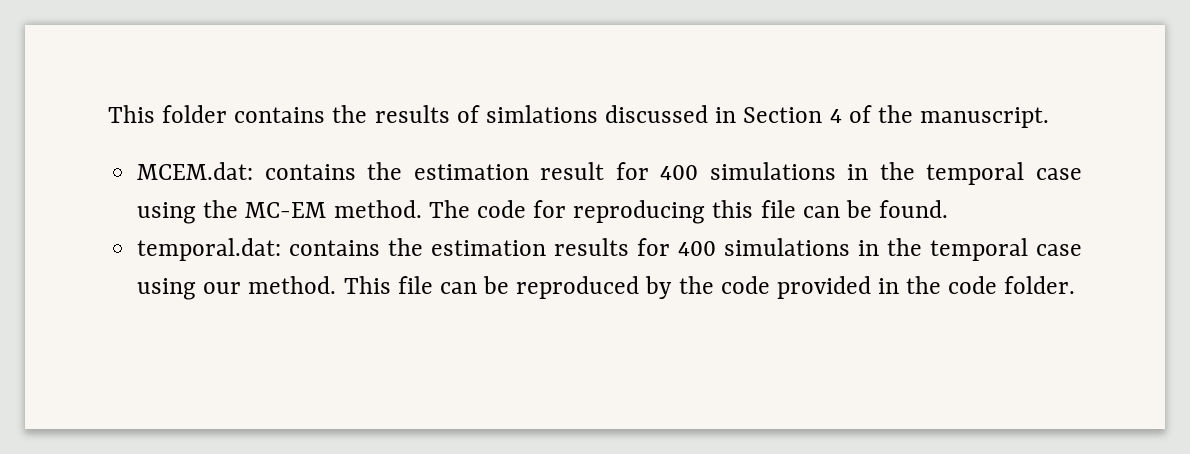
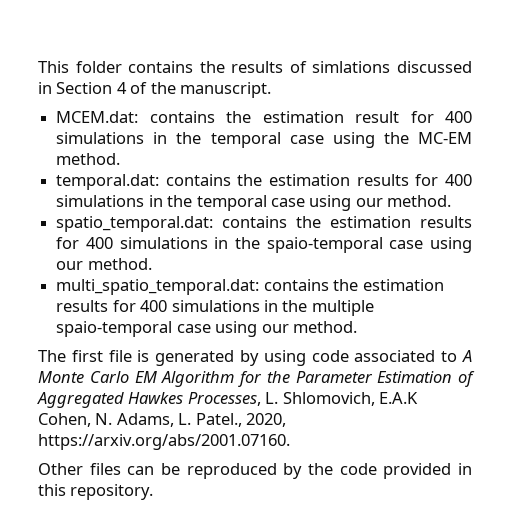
[428,200,949,224] The code for reproducing this file can be found. -> (121, 159) none
[343,276,433,294] This file -> [56,216,473,232] [56,237,472,253] [56,258,152,270] [56,279,444,295] [56,300,374,316] [56,321,357,337] [38,350,473,366] [38,371,475,387] [37,392,419,408] [38,413,287,427] [38,434,290,450] [38,463,121,475] // spatio_temporal.dat: contains the estimation results for 400 simulations in the spaio-temporal case using our method. // multi_spatio_temporal.dat: contains the estimation results for 400 simulations in the multiple spaio-temporal case using our method. // The first file is generated by using code associated to A Monte Carlo EM Algorithm for the Parameter Estimation of Aggregated Hawkes Processes, L. Shlomovich, E.A.K Cohen, N. Adams, L. Patel., 2020, https://arxiv.org/abs/2001.07160. // Other files
[906,276,1076,294] the code folder. -> [38,484,154,500] this repository.

